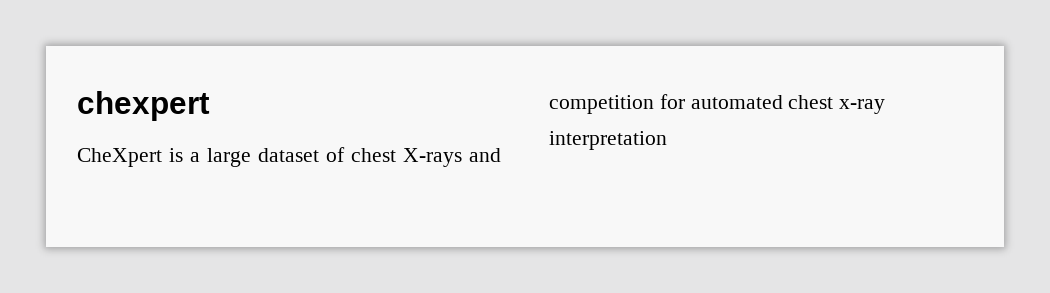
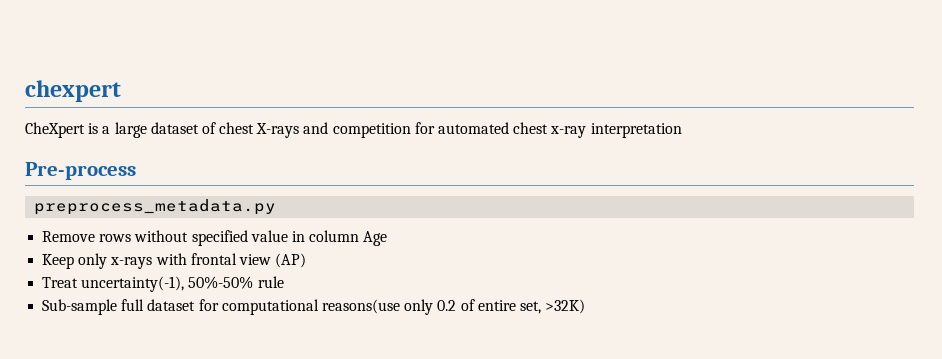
(667, 140) none -> [25,162,136,180] [34,199,277,215] [42,230,388,246] [42,253,307,269] [42,276,284,292] [42,299,586,315] // Pre-process // preprocess_metadata.py // Remove rows without specified value in column Age // Keep only x-rays with frontal view (AP) // Treat uncertainty(-1), 50%-50% rule // Sub-sample full dataset for computational reasons(use only 0.2 of entire set, >32K)

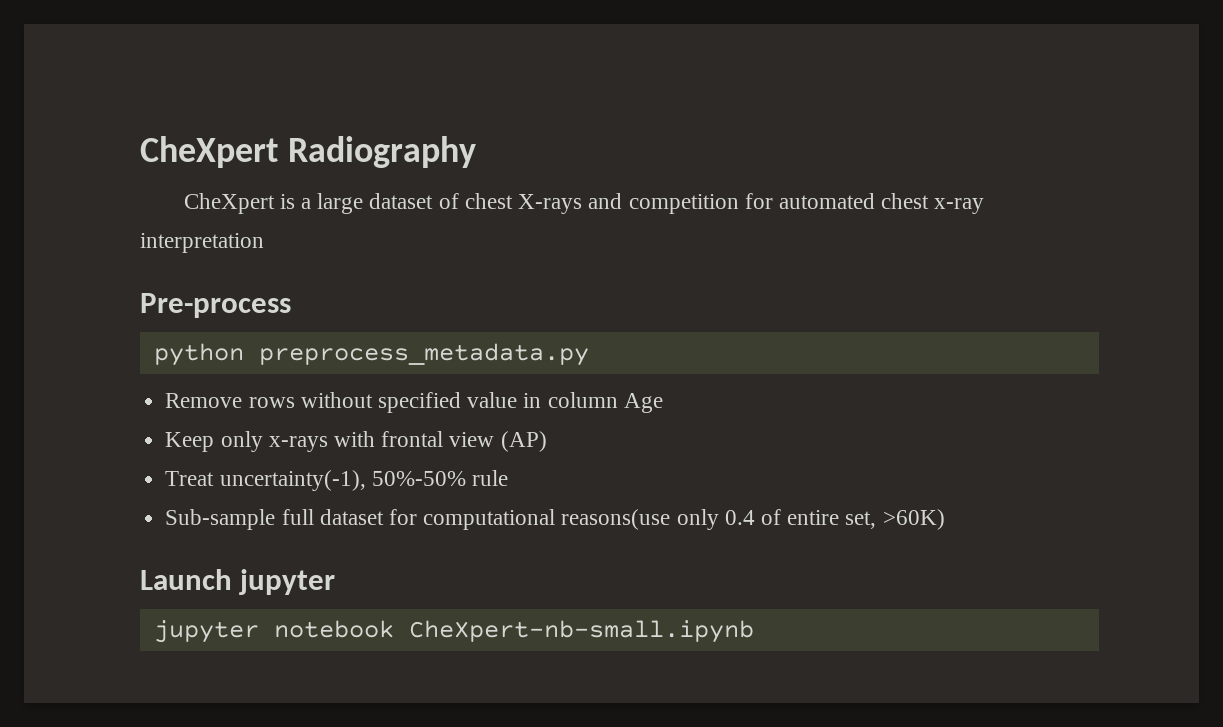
[25,80,121,102] chexpert -> [140,136,476,168] CheXpert Radiography
(136, 171) none -> [153,343,244,366] python
[437,300,457,311] 0.2 -> [724,510,755,525] 0.4
[545,299,586,314] >32K) -> [882,509,945,530] [140,569,336,595] [153,620,754,643] >60K) // Launch jupyter // jupyter notebook CheXpert-nb-small.ipynb

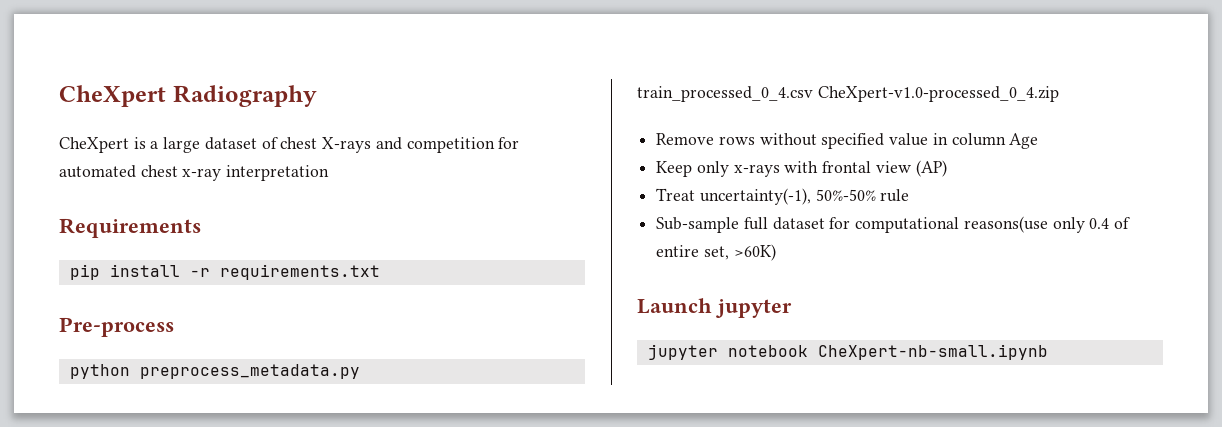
(264, 243) none -> [59,218,201,238] [69,264,380,280] // Requirements // pip install -r requirements.txt
(589, 354) none -> [637,86,1059,102] // train_processed_0_4.csv CheXpert-v1.0-processed_0_4.zip

